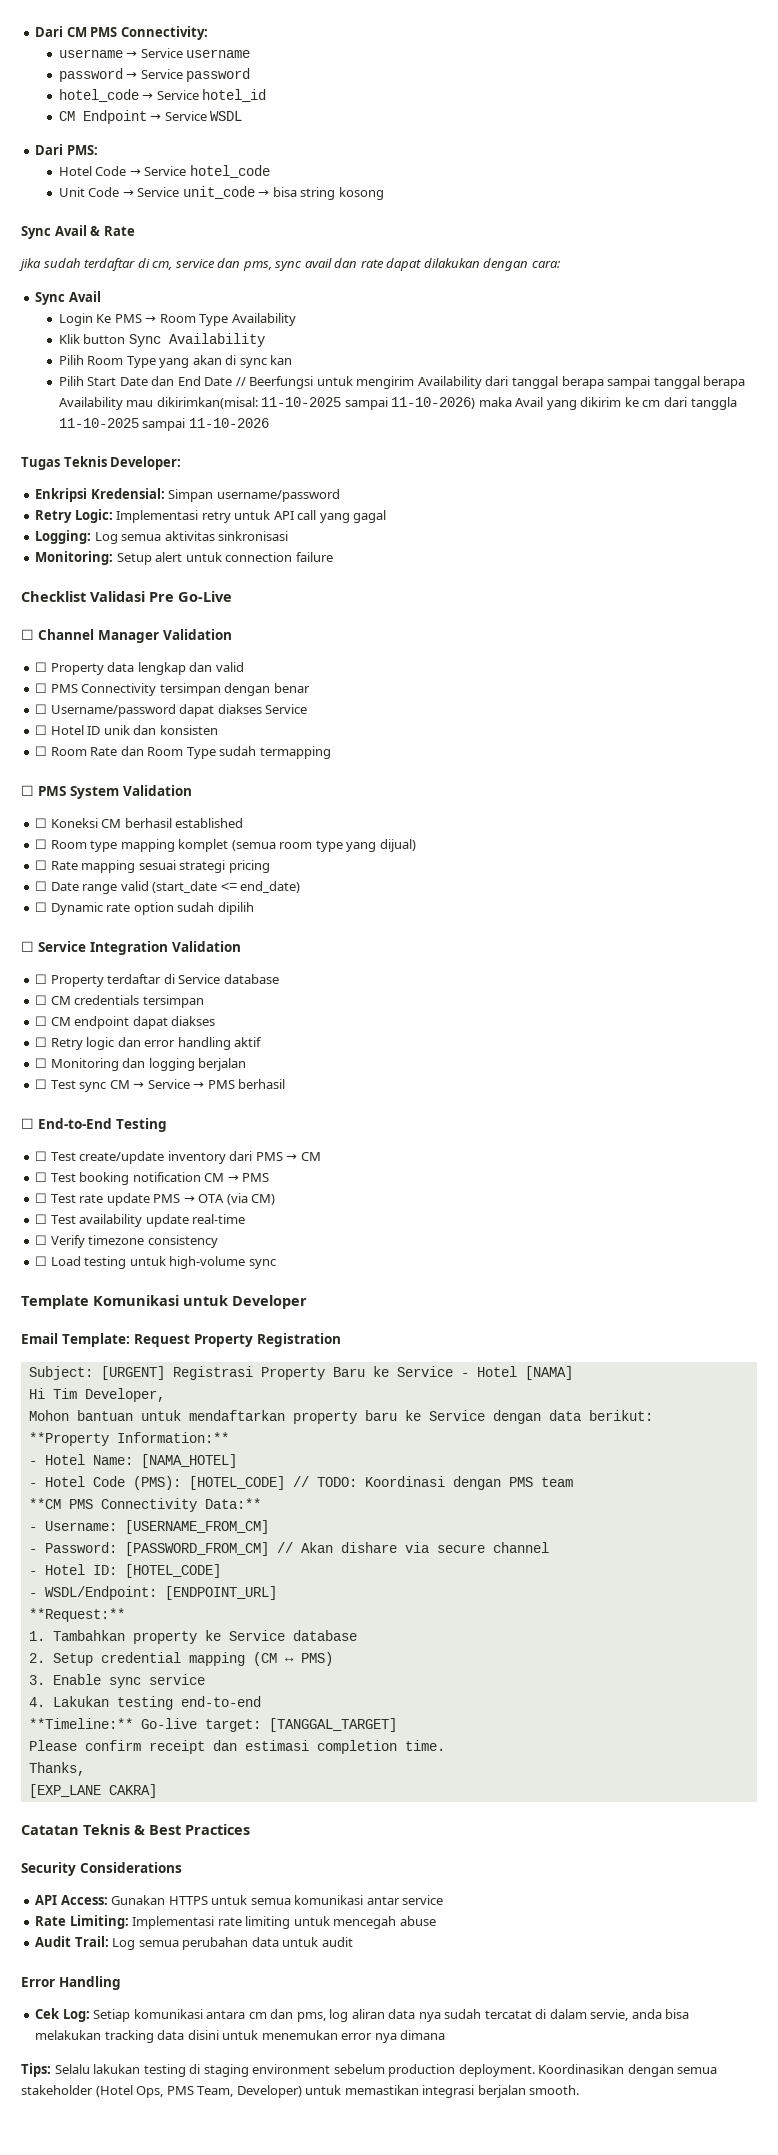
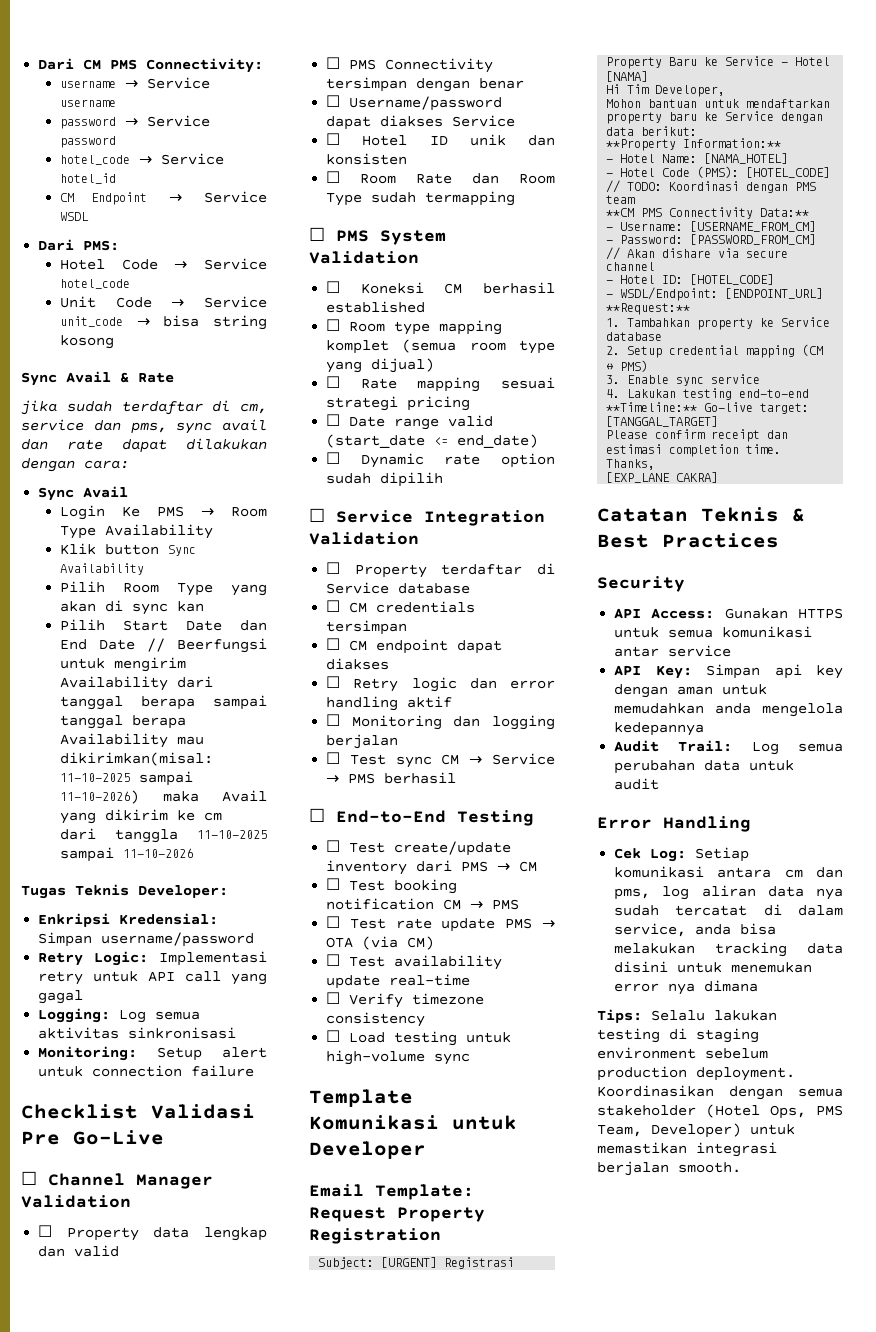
[80,1862,182,1873] Considerations -> (685, 584) none
[35,1915,436,1929] Rate Limiting: Implementasi rate limiting untuk mencegah abuse -> [614,664,843,679] [614,684,768,698] [614,703,843,717] [614,722,705,736] API Key: Simpan api key dengan aman untuk memudahkan anda mengelola kedepannya
[590,2009,629,2021] servie, -> [614,923,687,937] service,

